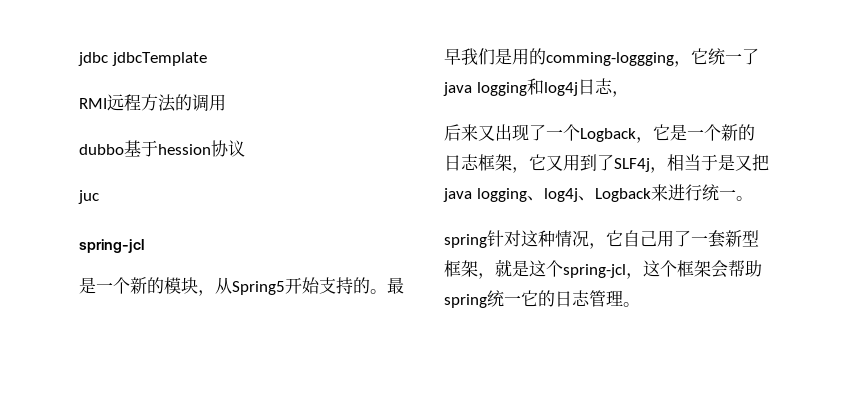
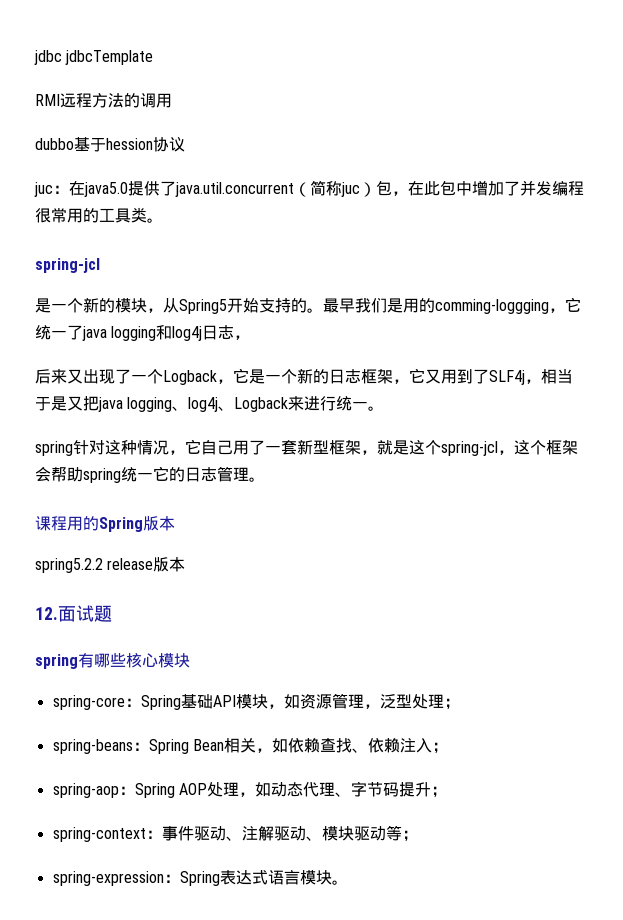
(99, 197) none -> [53,180,584,197] [35,207,163,223] ：在java5.0提供了java.util.concurrent（简称juc）包，在此包中增加了并发编程很常用的工具类。
(640, 304) none -> [35,516,175,532] [35,557,186,573] [35,605,112,622] [35,653,190,669] [52,693,460,710] [52,738,448,754] [52,781,447,798] [52,825,418,842] [52,870,348,886] // 课程用的Spring版本 // spring5.2.2 release版本 // 12.面试题 // spring有哪些核心模块 // spring-core：Spring基础API模块，如资源管理，泛型处理； // spring-beans：Spring Bean相关，如依赖查找、依赖注入； // spring-aop：Spring AOP处理，如动态代理、字节码提升； // spring-context：事件驱动、注解驱动、模块驱动等； // spring-expression：Spring表达式语言模块。

